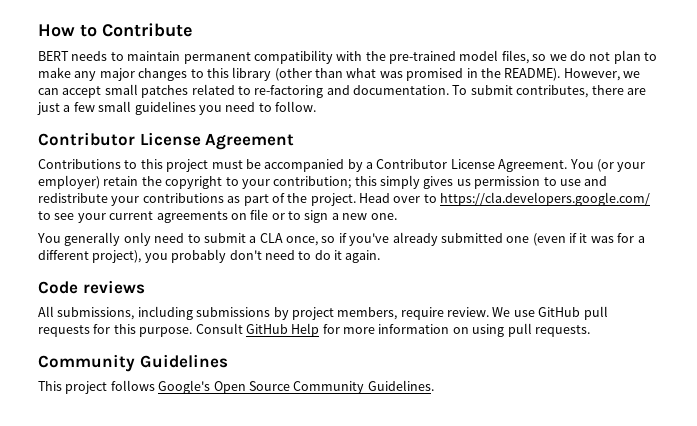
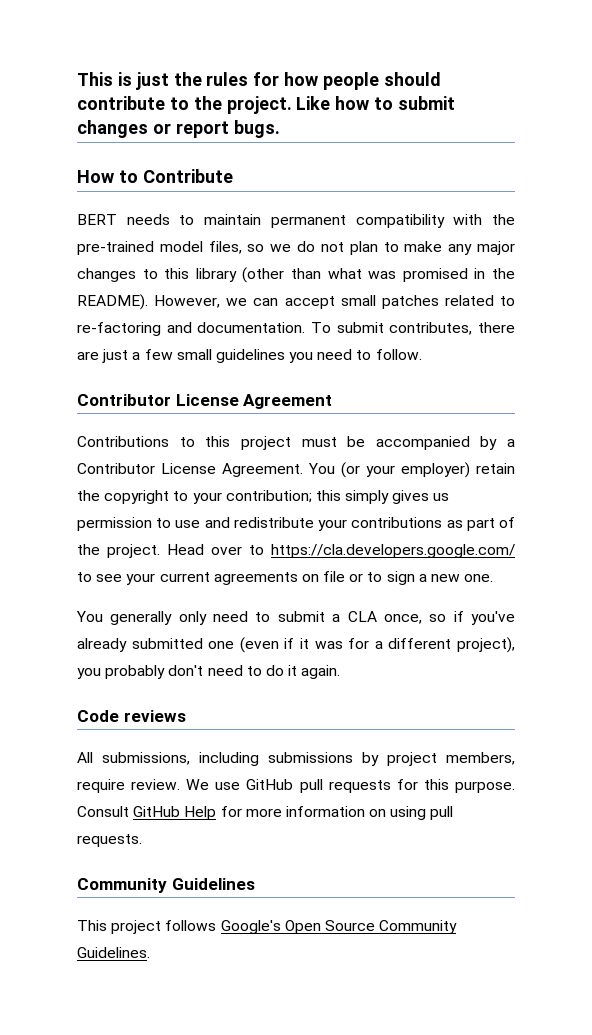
(38, 30) none -> [77,72,441,90] [77,96,456,114] [77,120,280,138] This is just the rules for how people should contribute to the project. Like how to submit changes or report bugs. //

